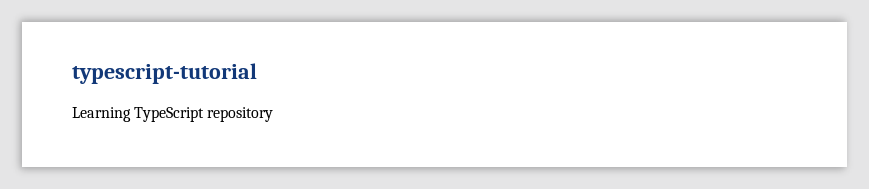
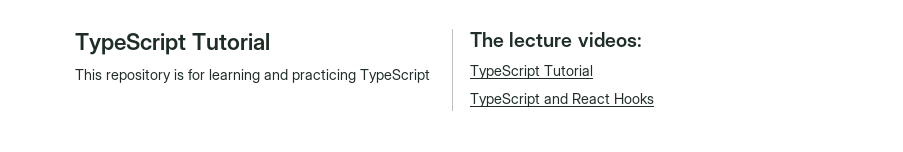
[72,63,257,84] [72,107,274,122] typescript-tutorial // Learning TypeScript repository -> [75,33,271,55] [75,69,430,83] [470,32,642,47] [470,65,593,79] [470,93,654,107] TypeScript Tutorial // This repository is for learning and practicing TypeScript // The lecture videos: // TypeScript Tutorial // TypeScript and React Hooks

